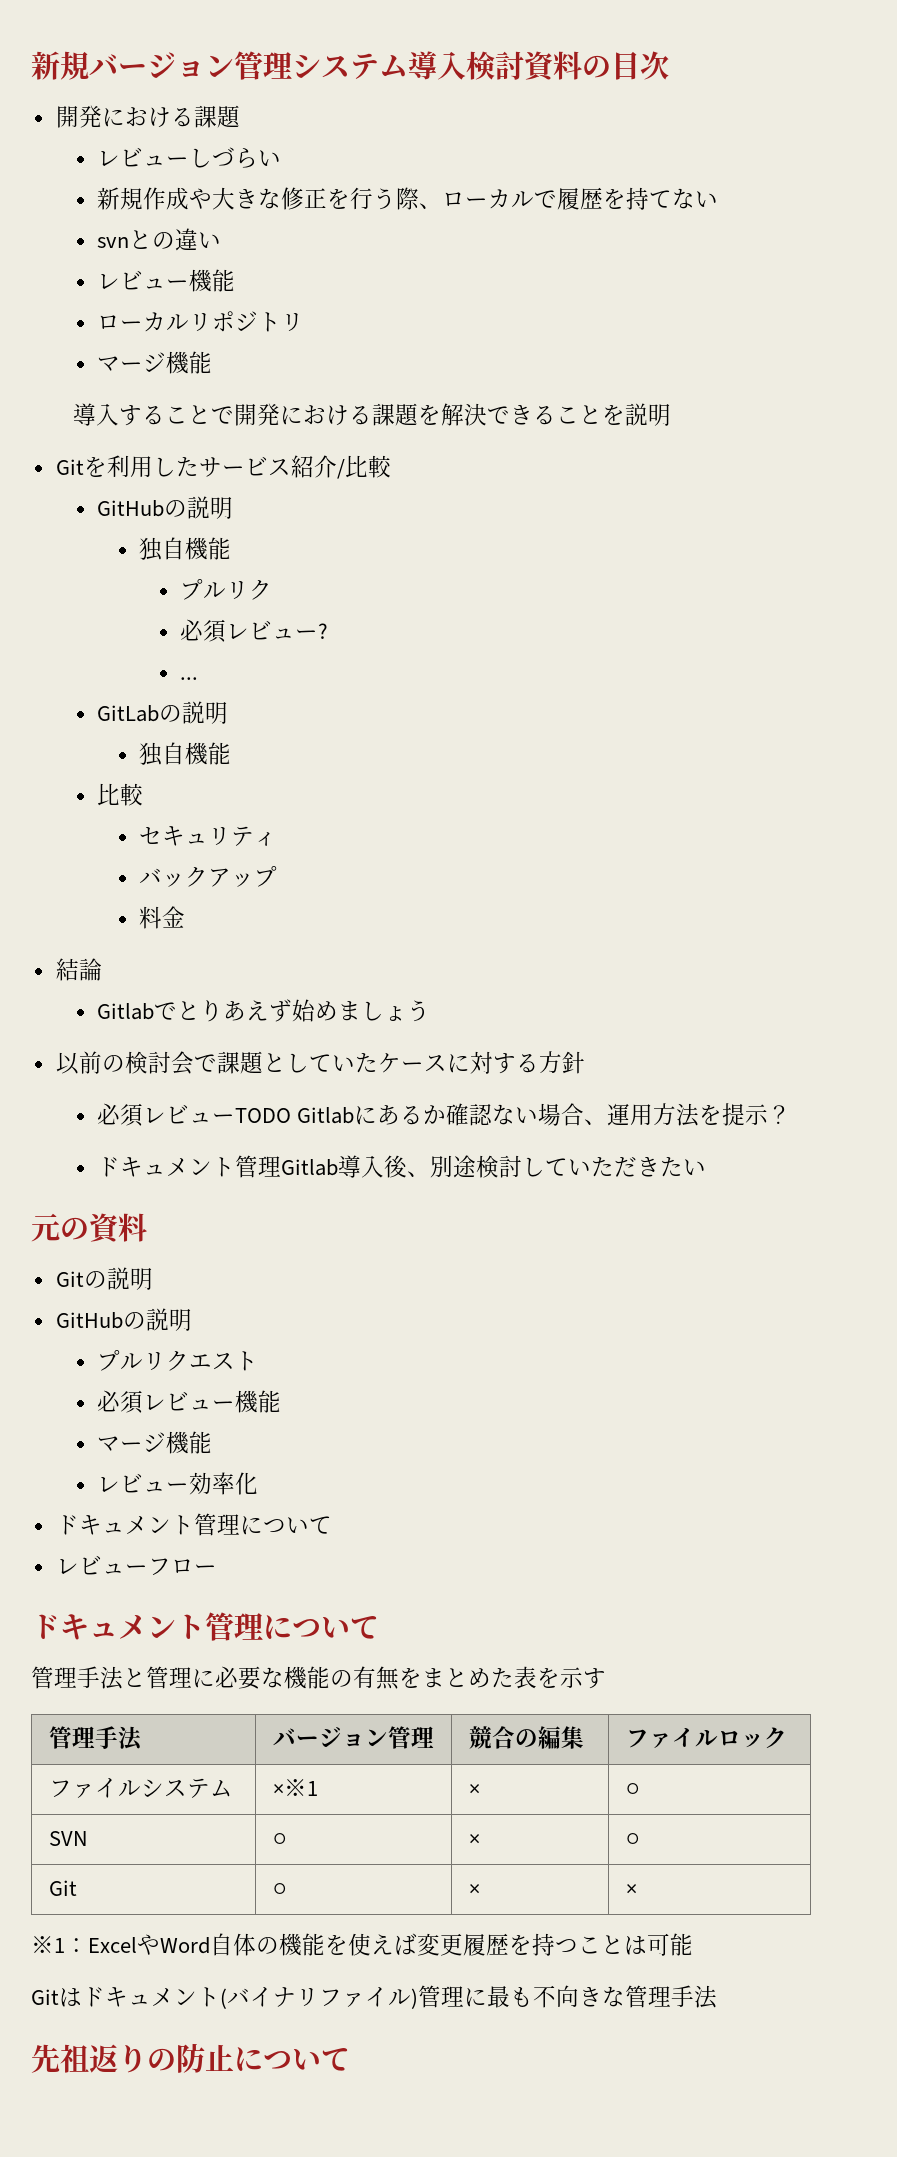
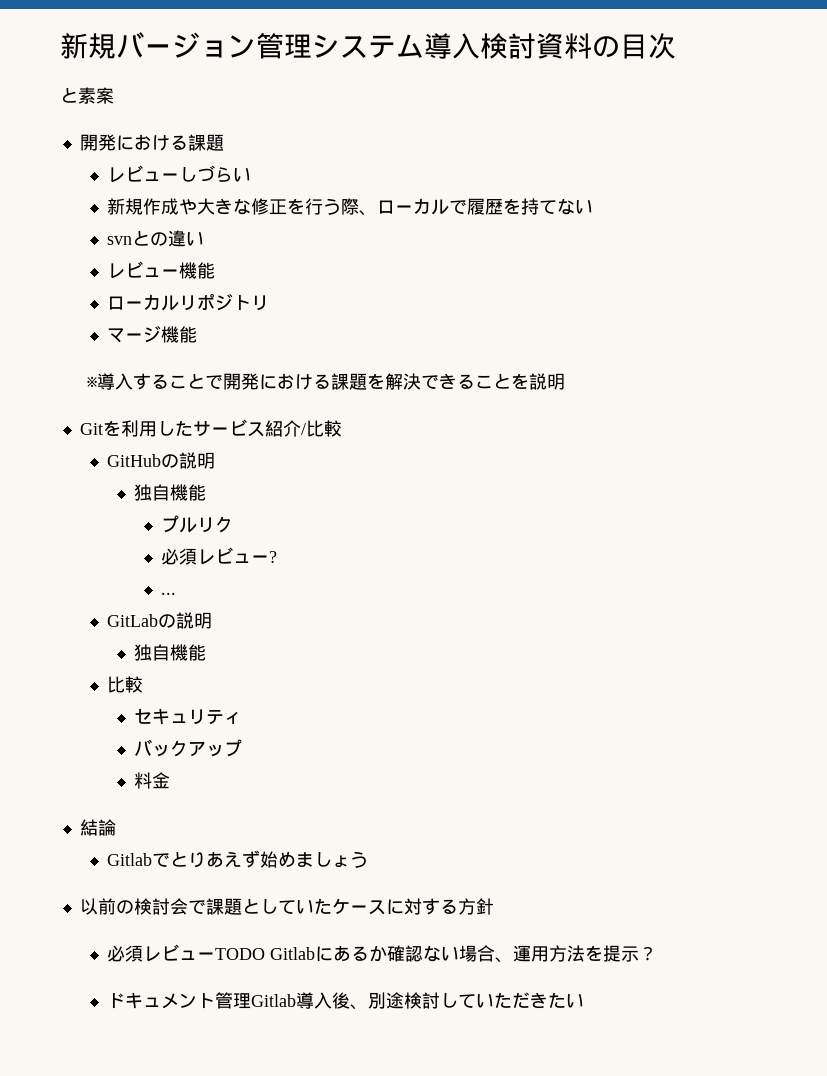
(669, 65) none -> [60,87,114,104] // と素案
(213, 362) none -> [87,376,98,388] ※
[31,1213,147,1244] [55,1267,153,1290] [55,1308,192,1331] [97,1350,259,1371] [97,1390,282,1414] [97,1431,213,1454] [97,1472,259,1495] [55,1513,332,1536] [55,1555,217,1576] [31,1612,379,1641] [31,1666,606,1690] [48,1726,143,1751] [272,1726,434,1749] [468,1726,584,1749] [625,1727,787,1749] [48,1778,233,1798] [272,1779,318,1796] [468,1784,480,1796] [625,1783,640,1796] [48,1831,88,1846] [272,1833,287,1846] [468,1834,480,1846] [625,1833,640,1846] [48,1880,77,1896] [272,1883,287,1896] [468,1884,480,1896] [625,1884,637,1896] [31,1933,693,1956] [31,1985,717,2009] [31,2043,350,2073] // 元の資料 // Gitの説明 // GitHubの説明 // プルリクエスト // 必須レビュー機能 // マージ機能 // レビュー効率化 // ドキュメント管理について // レビューフロー // ドキュメント管理について // 管理手法と管理に必要な機能の有無をまとめた表を示す // 管理手法 | バージョン管理 | 競合の編集 | ファイルロック // ファイルシステム | ×※1 | × | ○ // SVN | ○ | × | ○ // Git | ○ | × | × // ※1：ExcelやWord自体の機能を使えば変更履歴を持つことは可能 // Gitはドキュメント(バイナリファイル)管理に最も不向きな管理手法 // 先祖返りの防止について -> (584, 1000) none

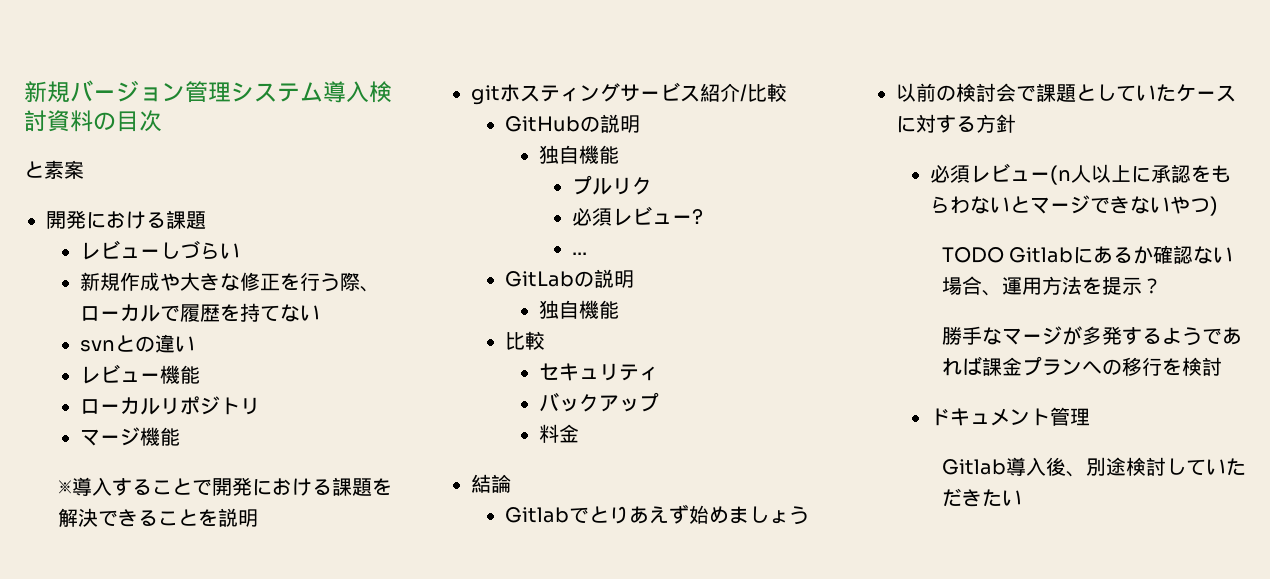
[79,420,193,437] Gitを利用した -> [471,83,620,105] gitホスティング
(215, 956) none -> [1049,164,1231,185] [929,195,1218,216] (n人以上に承認をもらわないとマージできないやつ) //
(657, 953) none -> [941,326,1242,346] [941,356,1222,376] // 勝手なマージが多発するようであれば課金プランへの移行を検討
(251, 1001) none -> (1090, 417) //

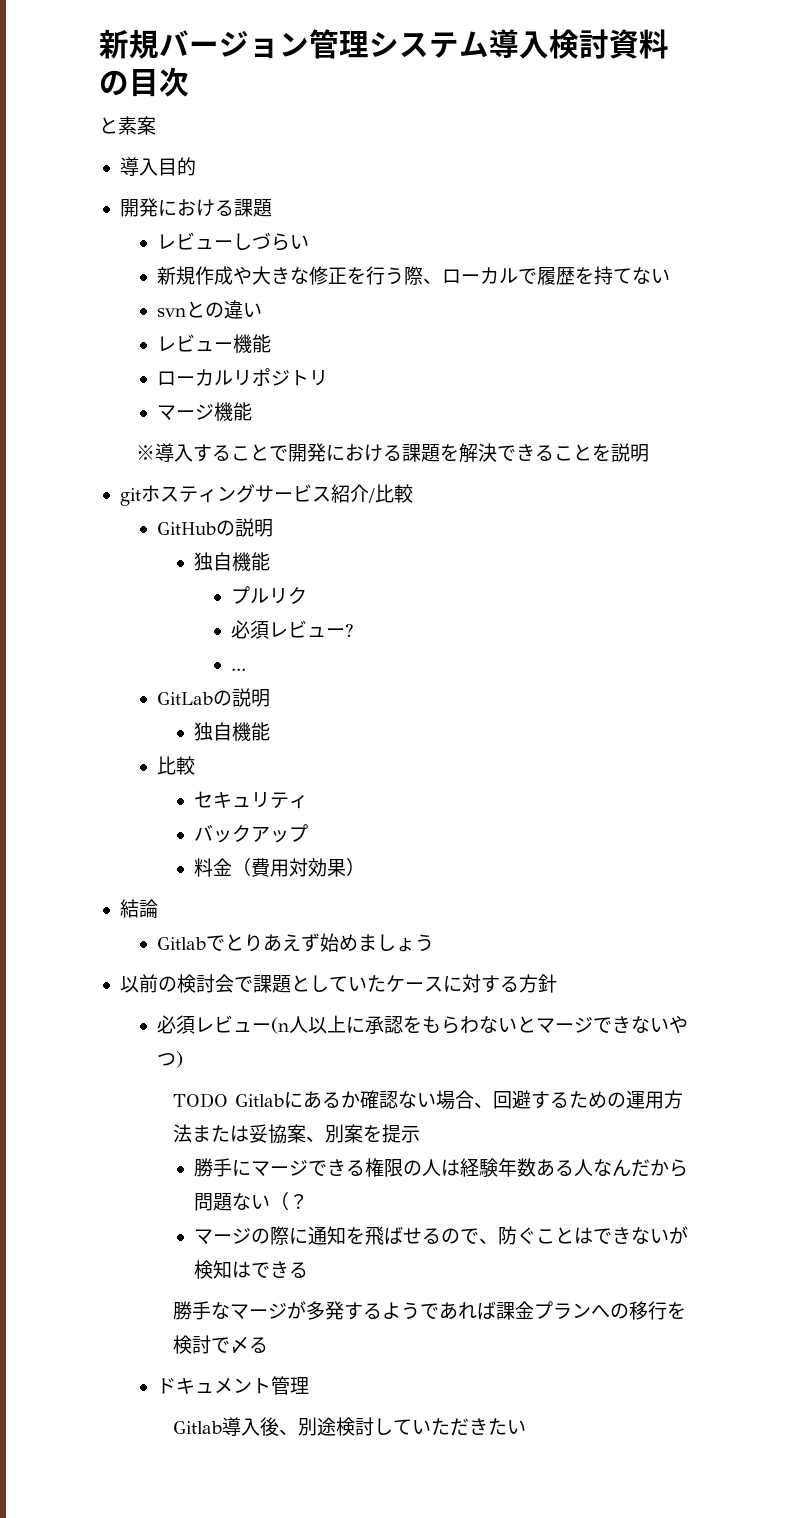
(84, 169) none -> [119,157,196,176] // 導入目的
(579, 433) none -> [231,858,365,877] （費用対効果）
[1001,276,1162,295] 運用方法を提示？ -> [492,1090,683,1109] [172,1124,420,1144] [193,1158,688,1178] [193,1192,308,1211] [193,1226,688,1246] [193,1260,308,1279] 回避するための運用方法または妥協案、別案を提示 // 勝手にマージできる権限の人は経験年数ある人なんだから問題ない（？ // マージの際に通知を飛ばせるので、防ぐことはできないが検知はできる
(1222, 366) none -> [210,1336,268,1353] で〆る

